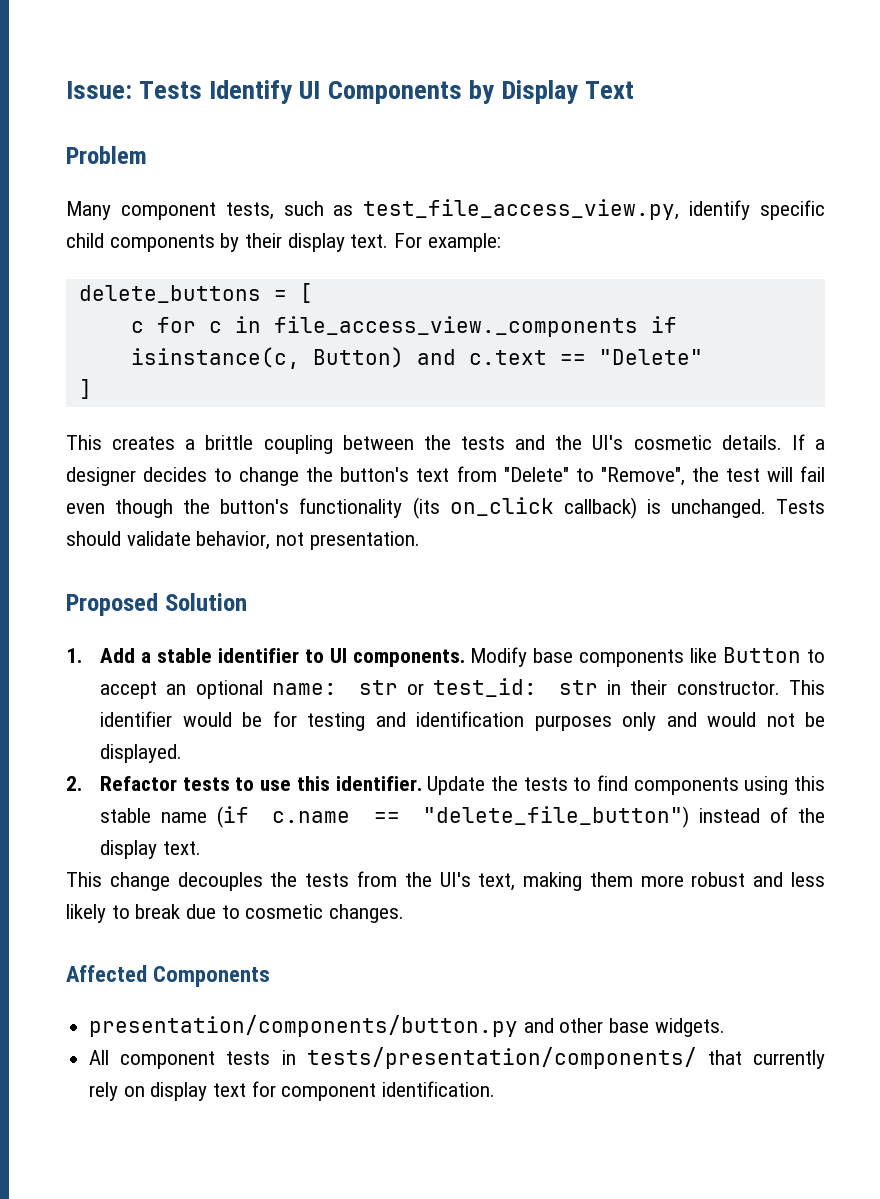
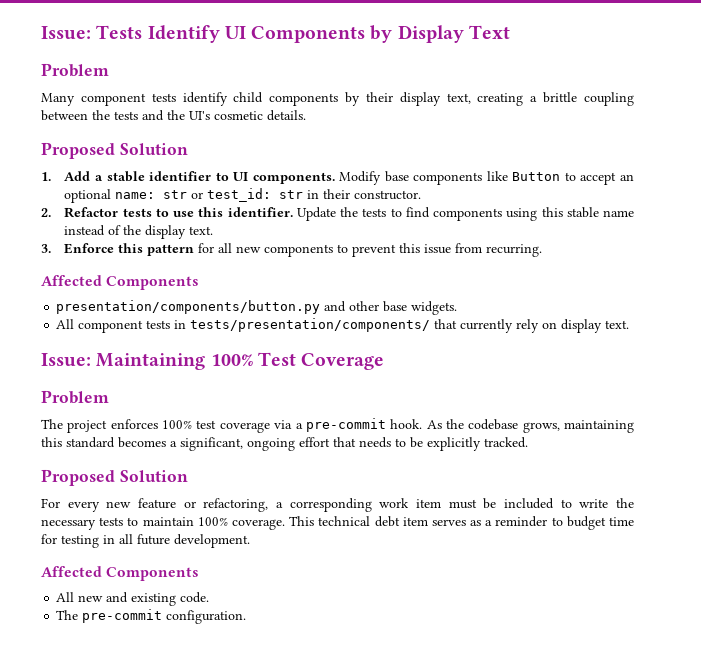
[225,199,825,220] tests, such as test_file_access_view.py, identify specific -> [151,92,228,106] tests identify
[350,233,501,252] [78,283,313,303] [130,316,677,337] [130,347,703,369] [78,379,92,399] [66,435,176,450] text. For example: // delete_buttons = [ // c for c in file_access_view._components if isinstance(c, Button) and c.text == "Delete" // ] // This creates -> [446,93,524,106] text, creating
[791,434,825,450] [66,466,825,486] [66,497,826,519] [66,531,420,550] If a designer decides to change the button's text from "Delete" to "Remove", the test will fail even though the button's functionality (its on_click callback) is unchanged. Tests should validate behavior, not presentation. -> (306, 115) none
[789,680,825,695] [100,711,825,731] [100,744,183,763] This identifier would be for testing and identification purposes only and would not be displayed. -> (422, 195) none
[217,806,689,828] (if c.name == "delete_file_button") -> (635, 213) none
[66,871,826,891] [66,904,405,923] This change decouples the tests from the UI's text, making them more robust and less likely to break due to cosmetic changes. -> [41,243,543,257] 3. Enforce this pattern for all new components to prevent this issue from recurring.
[213,1081,496,1101] text for component identification. -> [605,320,630,329] [41,352,385,370] [41,390,109,404] [41,418,634,433] [41,437,528,451] [41,469,188,486] [41,498,634,512] [41,516,634,530] [41,534,250,548] [41,566,200,581] [56,592,210,606] [56,609,247,624] text. // Issue: Maintaining 100% Test Coverage // Problem // The project enforces 100% test coverage via a pre-commit hook. As the codebase grows, maintaining this standard becomes a significant, ongoing effort that needs to be explicitly tracked. // Proposed Solution // For every new feature or refactoring, a corresponding work item must be included to write the necessary tests to maintain 100% coverage. This technical debt item serves as a reminder to budget time for testing in all future development. // Affected Components // All new and existing code. // The pre-commit configuration.

